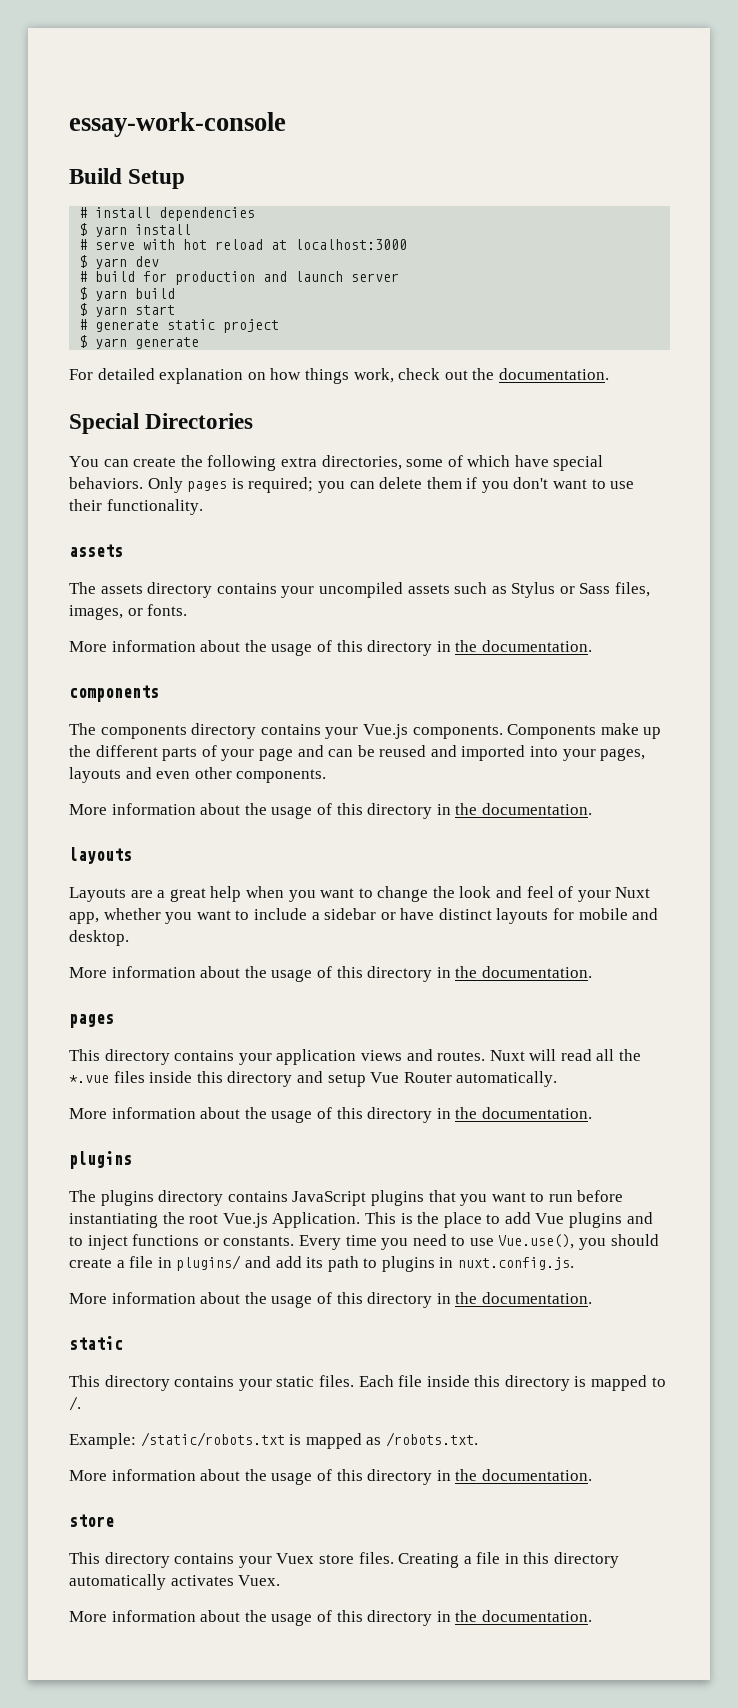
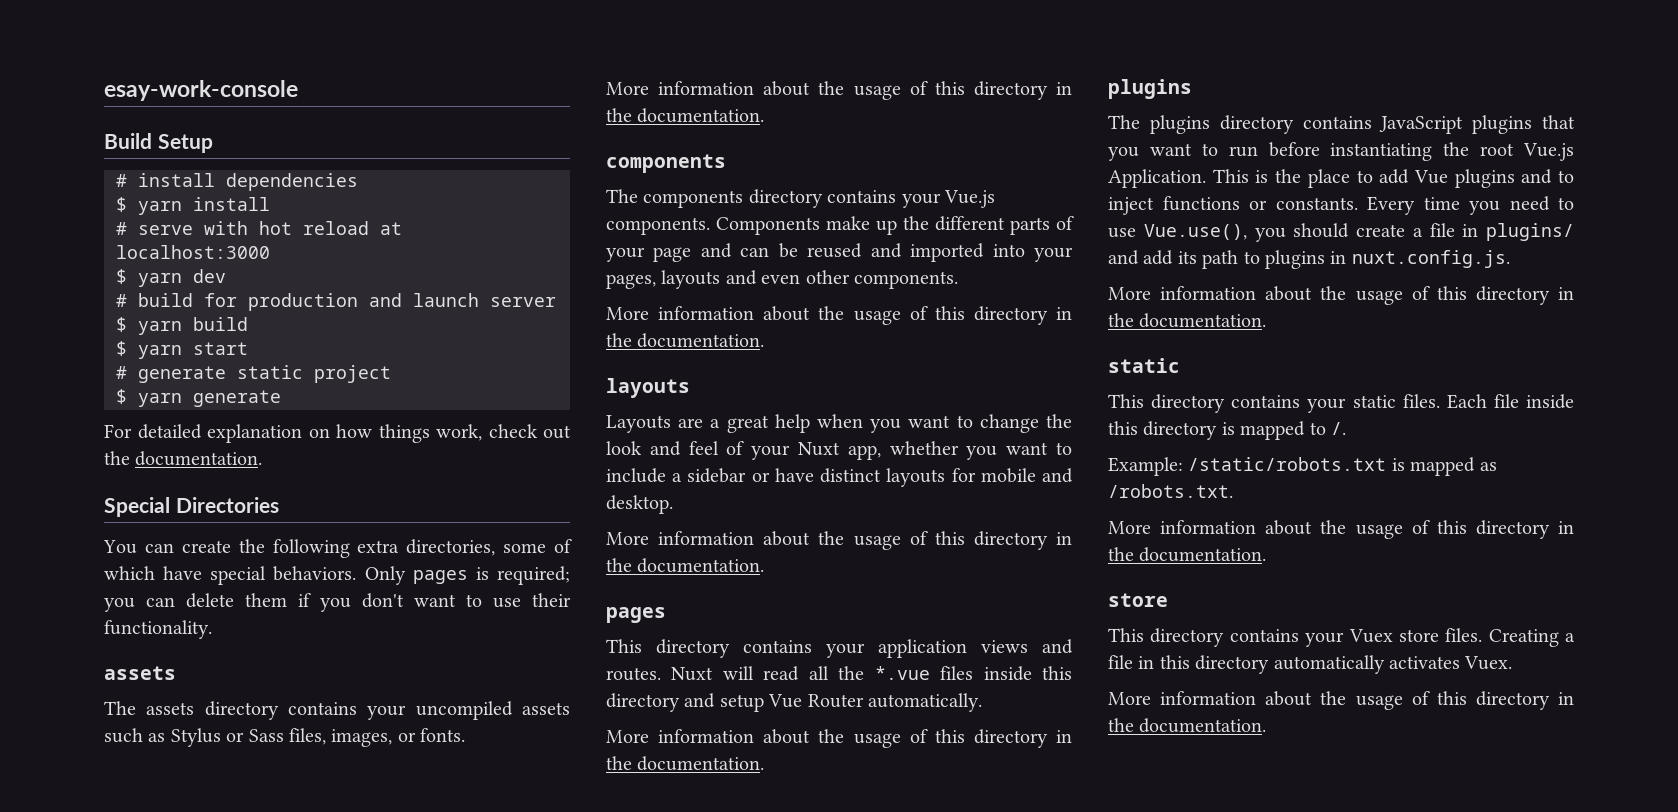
[69,112,286,137] essay-work-console -> [104,80,298,101] esay-work-console

